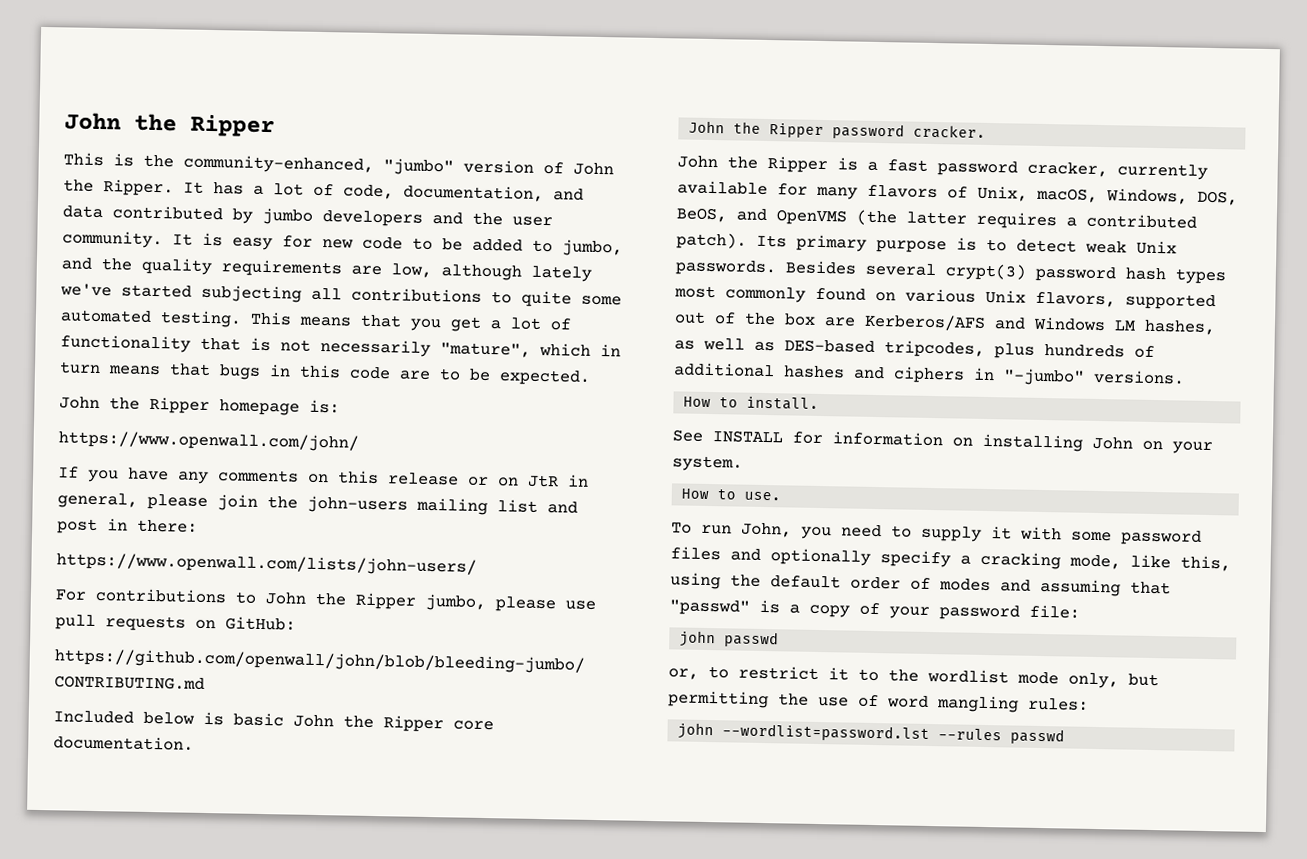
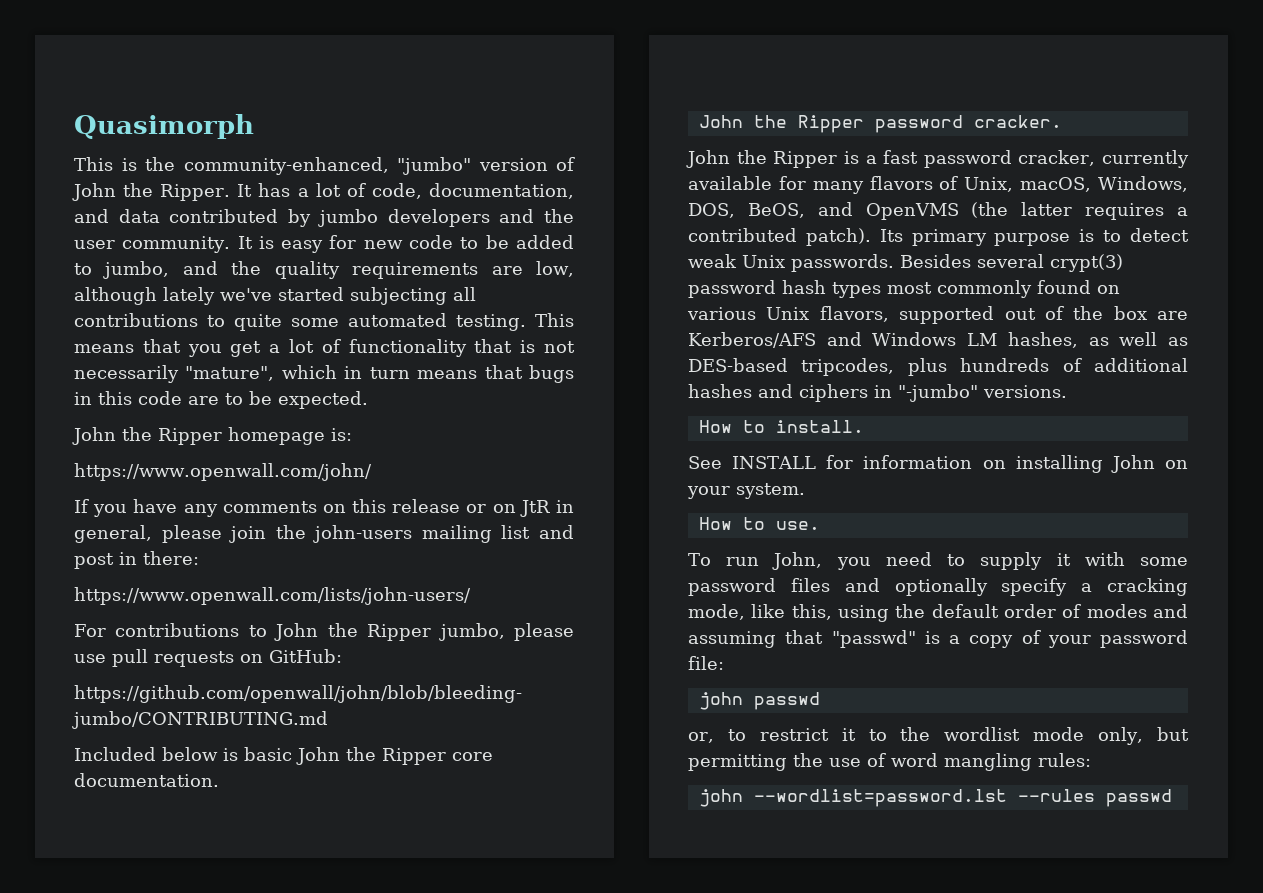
[64,112,275,138] John the Ripper -> [74,114,254,139] Quasimorph

